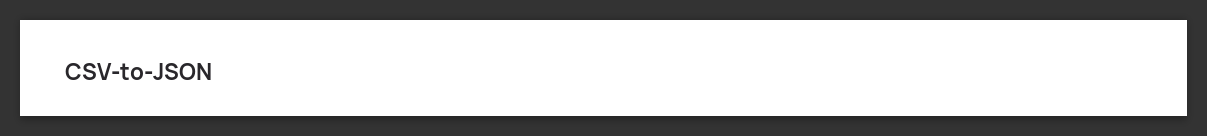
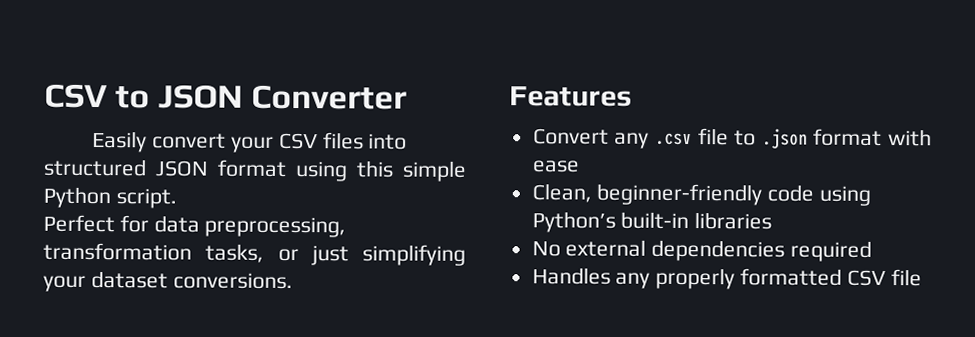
[65,63,212,80] CSV-to-JSON -> [44,83,408,110] [92,130,408,153] [43,158,467,182] [43,186,177,209] [43,214,347,238] [43,242,466,266] [43,270,293,292] [509,86,632,107] [532,128,932,149] [531,160,580,173] [531,183,872,206] [531,211,773,233] [531,239,873,262] [531,267,922,290] CSV to JSON Converter // Easily convert your CSV files into structured JSON format using this simple Python script. // Perfect for data preprocessing, transformation tasks, or just simplifying your dataset conversions. // Features // Convert any .csv file to .json format with ease // Clean, beginner-friendly code using Python’s built-in libraries // No external dependencies required // Handles any properly formatted CSV file

